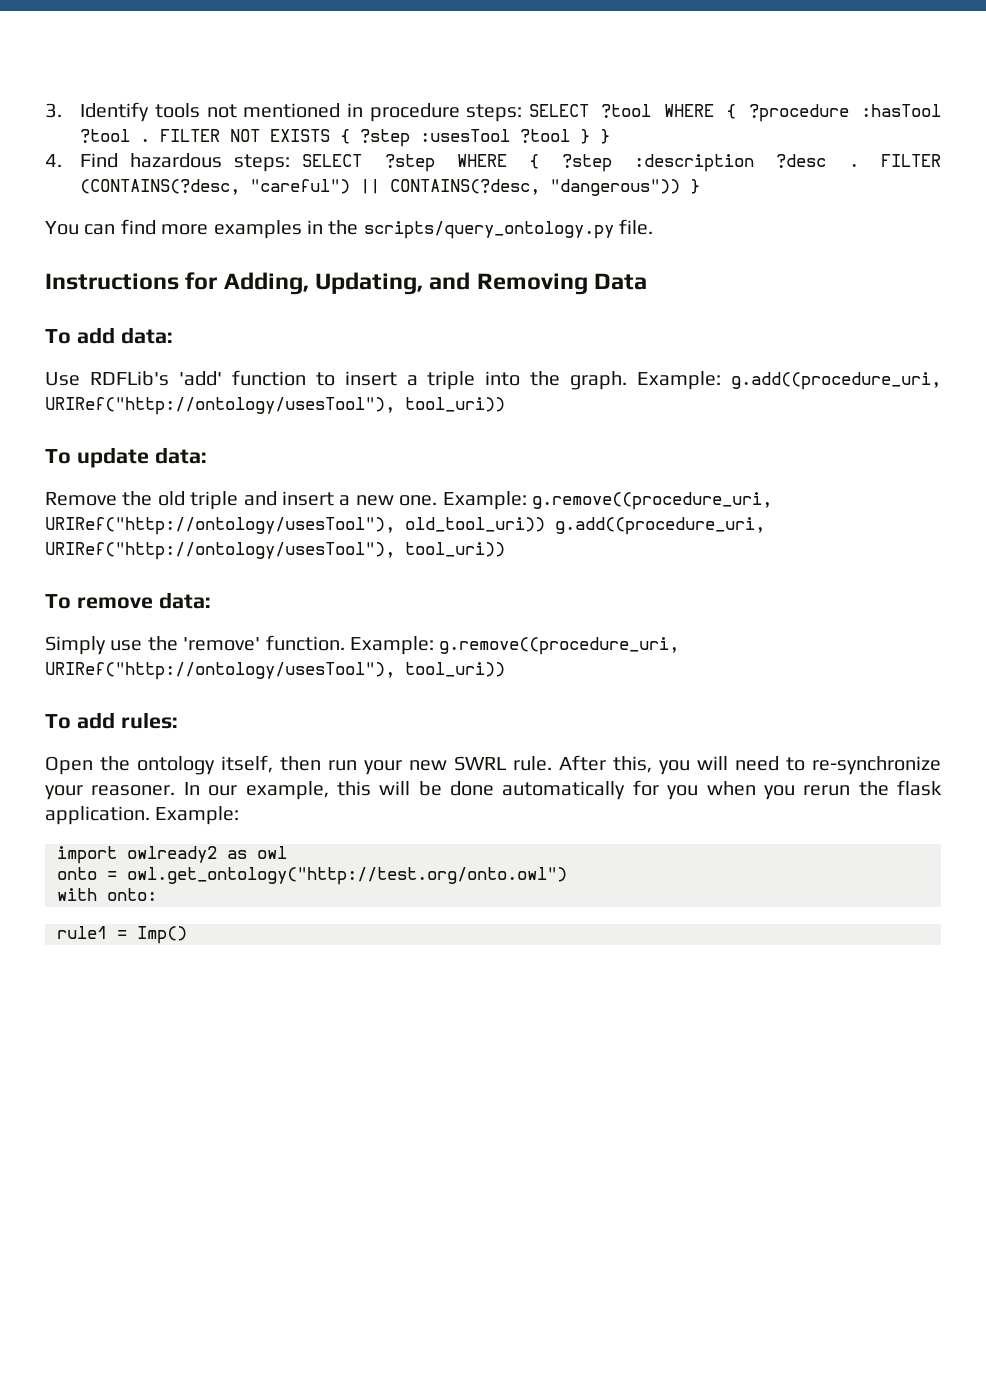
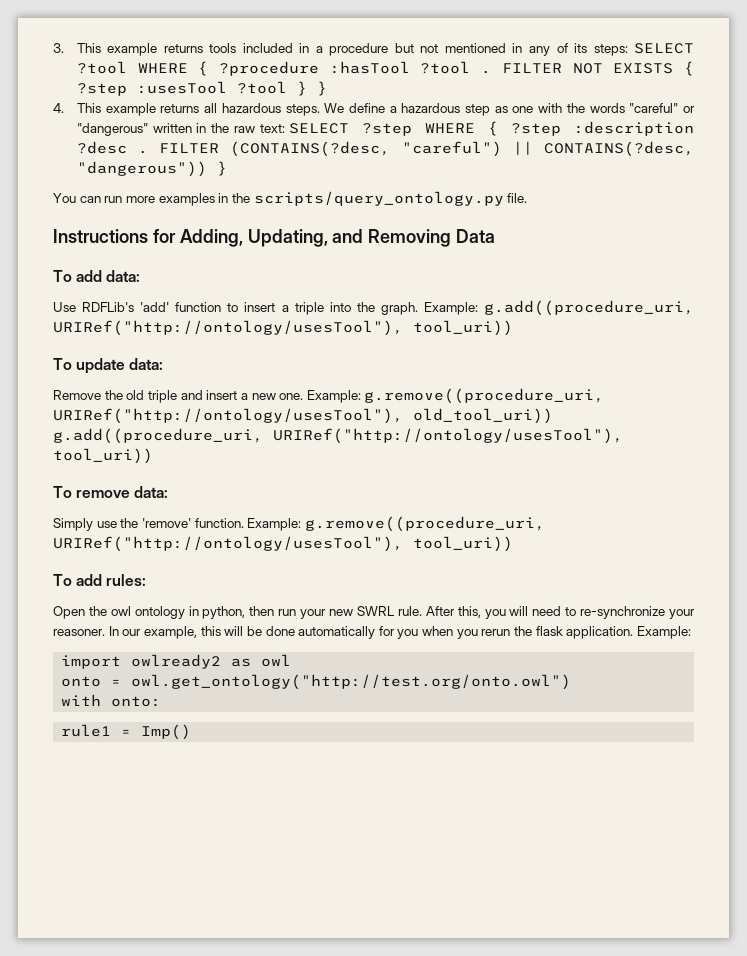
[80,102,460,122] Identify tools not mentioned in procedure -> [76,43,587,56] This example returns tools included in a procedure but not mentioned in any of its
[80,153,291,172] Find hazardous steps: -> [76,103,696,116] [76,123,285,136] This example returns all hazardous steps. We define a hazardous step as one with the words "careful" or "dangerous" written in the raw text:
[120,219,156,235] find -> [104,196,123,203] run
[137,755,273,775] ontology itself, -> [110,606,246,619] owl ontology in python,

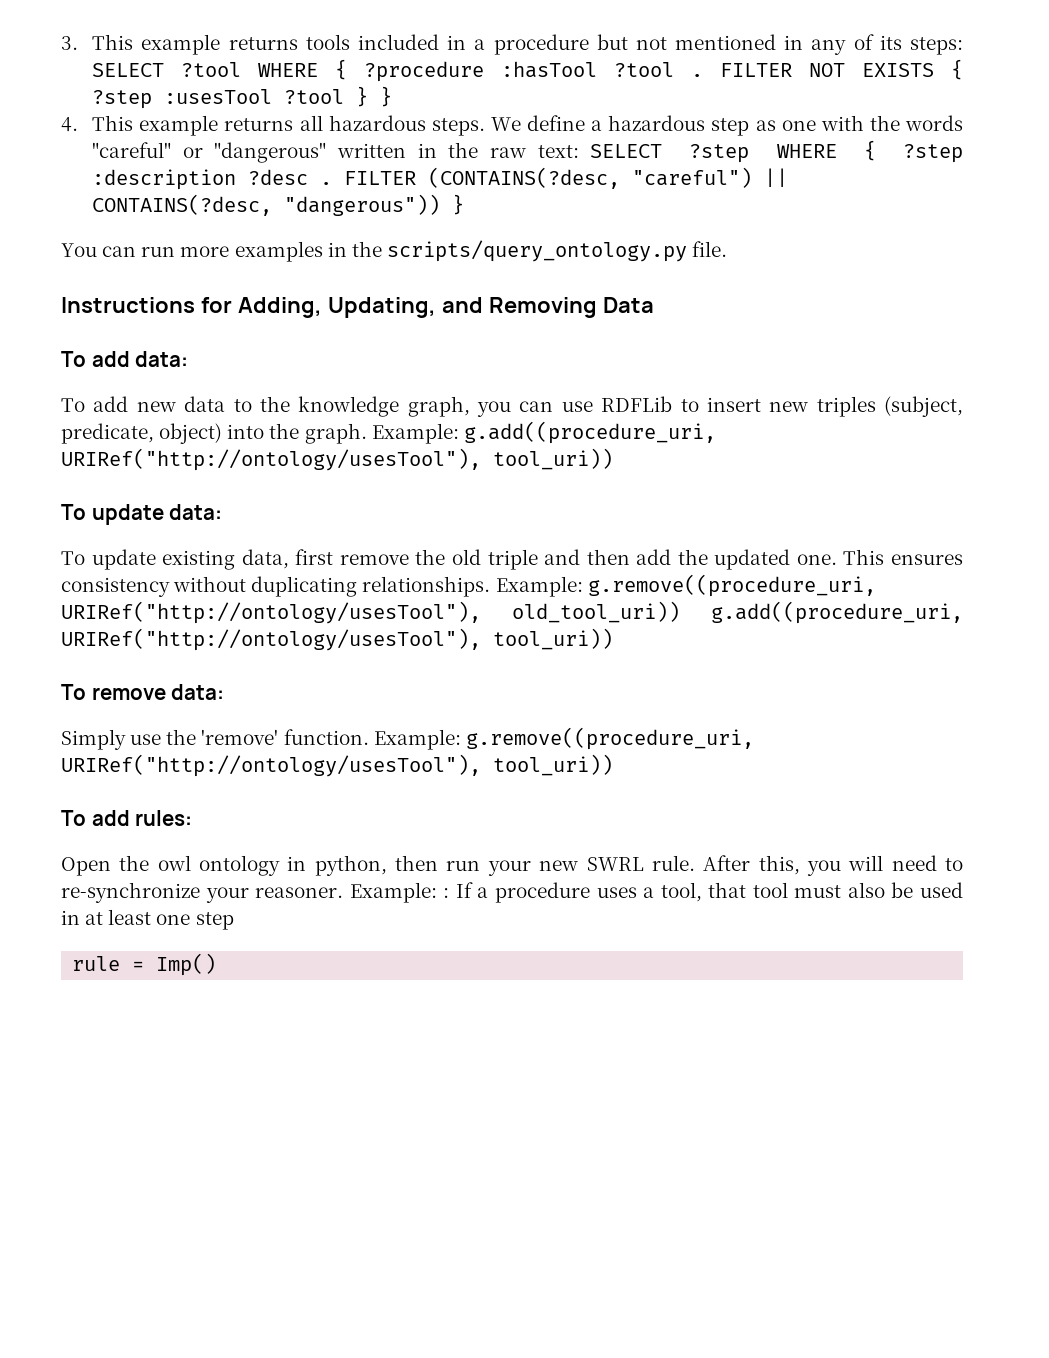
[53,302,324,315] Use RDFLib's 'add' function to insert a triple -> [61,396,963,417] [61,423,223,444] To add new data to the knowledge graph, you can use RDFLib to insert new triples (subject, predicate, object)
[53,390,304,403] Remove the old triple and insert a new one. -> [61,549,963,570] [61,576,491,597] To update existing data, first remove the old triple and then add the updated one. This ensures consistency without duplicating relationships.
[108,626,691,639] [61,654,292,669] [61,674,572,690] [61,694,162,707] [61,724,112,737] In our example, this will be done automatically for you when you rerun the flask application. Example: // import owlready2 as owl // onto = owl.get_ontology("http://test.org/onto.owl") // with onto: // rule1 -> [349,882,963,903] [61,909,234,930] [72,956,121,971] Example: : If a procedure uses a tool, that tool must also be used in at least one step // rule

